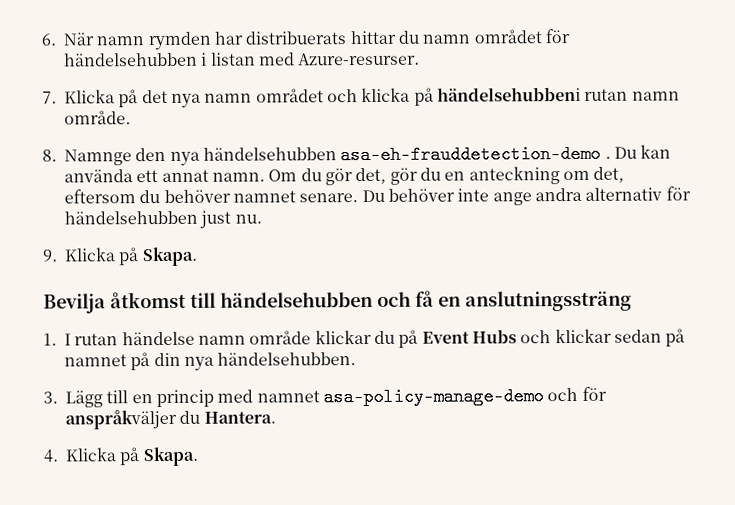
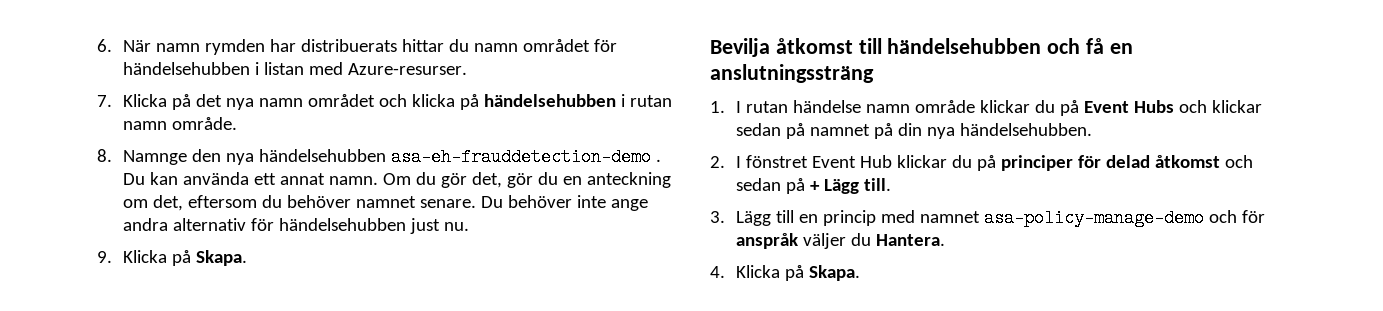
[436,86,581,102] händelsehubbeni -> [483,94,625,107] händelsehubben i
(357, 359) none -> [710,155,1253,171] [735,178,891,194] // 2. I fönstret Event Hub klickar du på principer för delad åtkomst och sedan på + Lägg till.
[65,409,177,430] anspråkväljer -> [735,233,846,249] anspråk väljer

